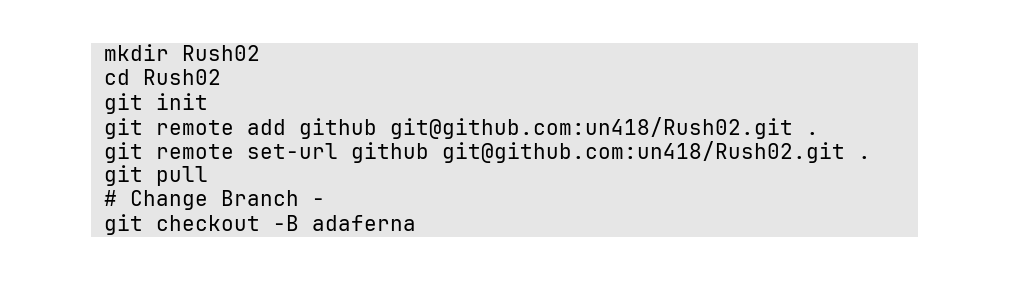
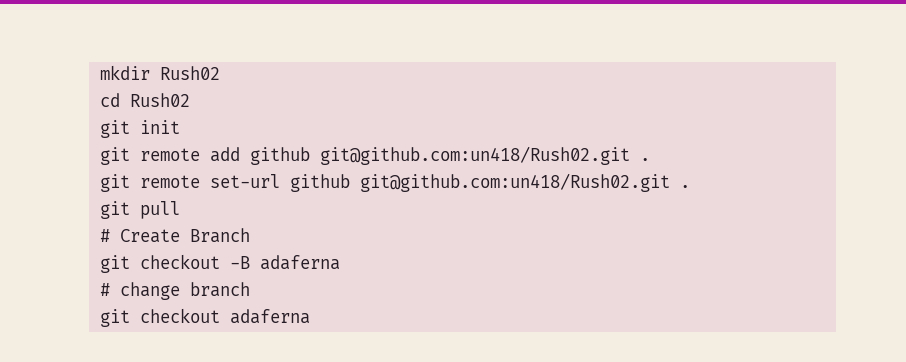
[129,190,208,210] Change -> [120,229,181,243] Create
[311,198,325,206] - -> (251, 235) none
(416, 223) none -> [100,282,251,300] [100,308,311,327] // # change branch // git checkout adaferna

